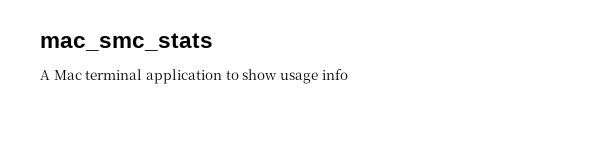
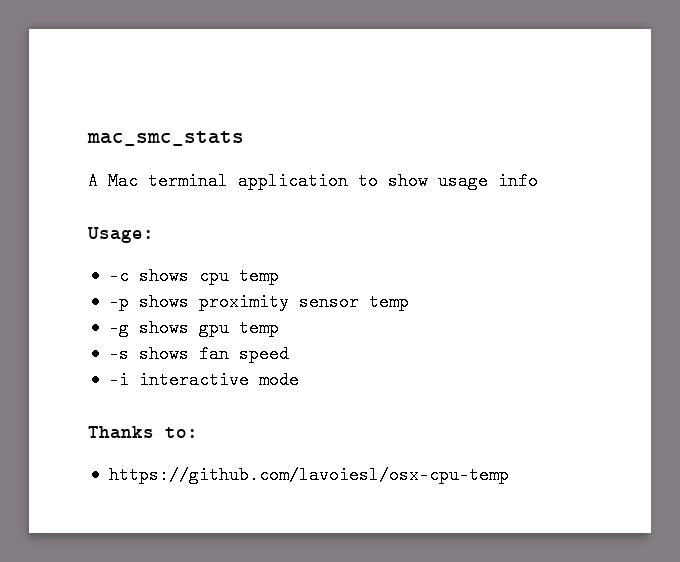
(348, 74) none -> [87,227,154,243] [108,267,279,285] [108,293,409,311] [108,319,279,337] [108,345,289,363] [108,371,299,389] [88,426,198,439] [108,466,509,484] // Usage: // -c shows cpu temp // -p shows proximity sensor temp // -g shows gpu temp // -s shows fan speed // -i interactive mode // Thanks to: // https://github.com/lavoiesl/osx-cpu-temp

